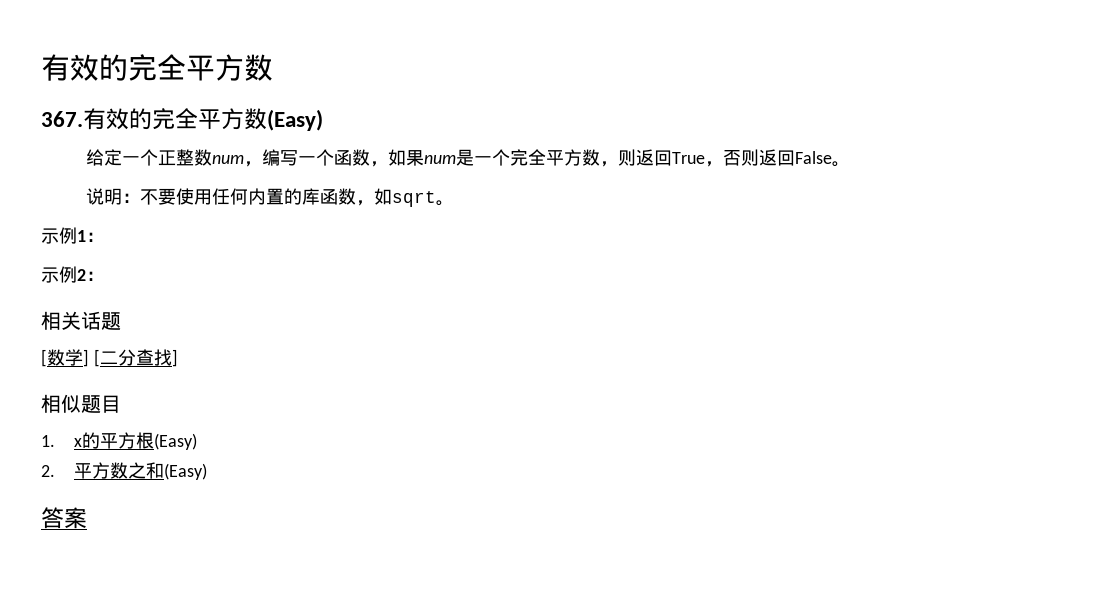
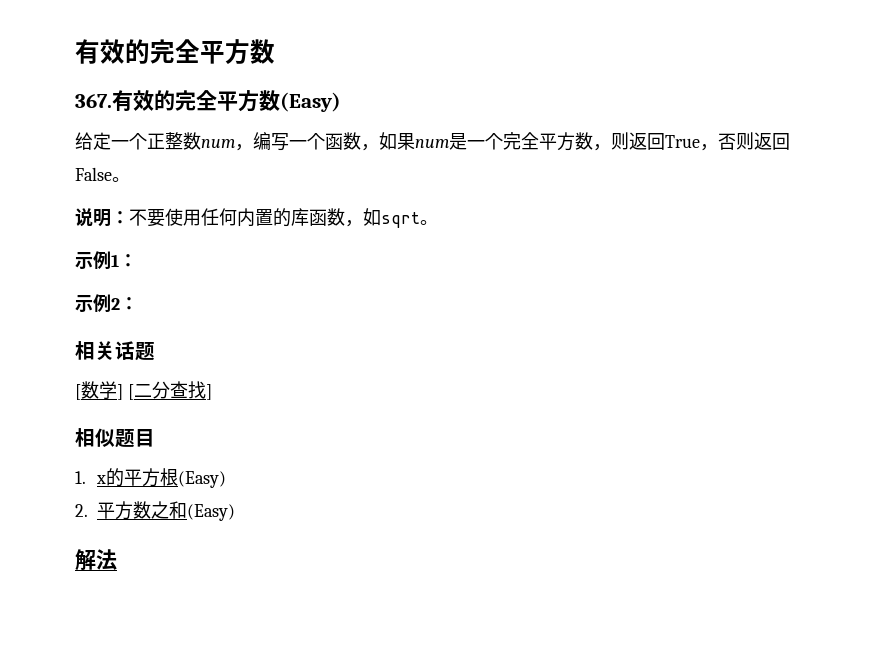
[41,507,87,529] 答案 -> [75,549,117,571] 解法

